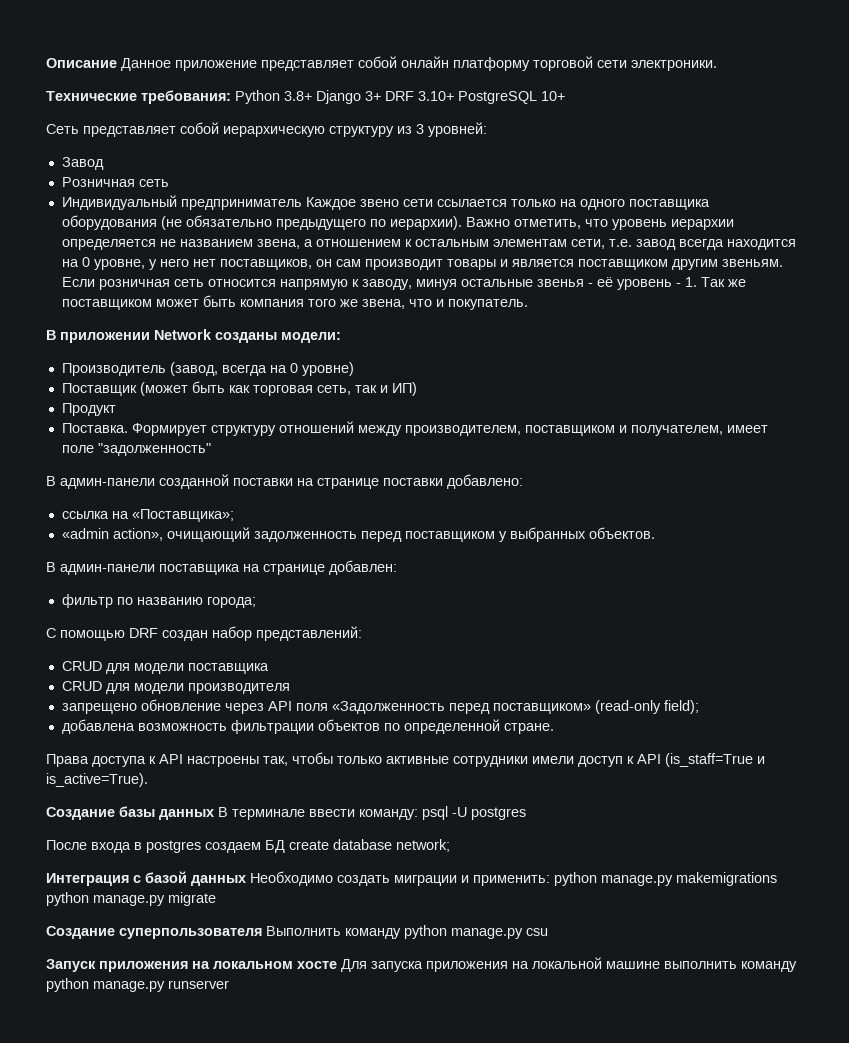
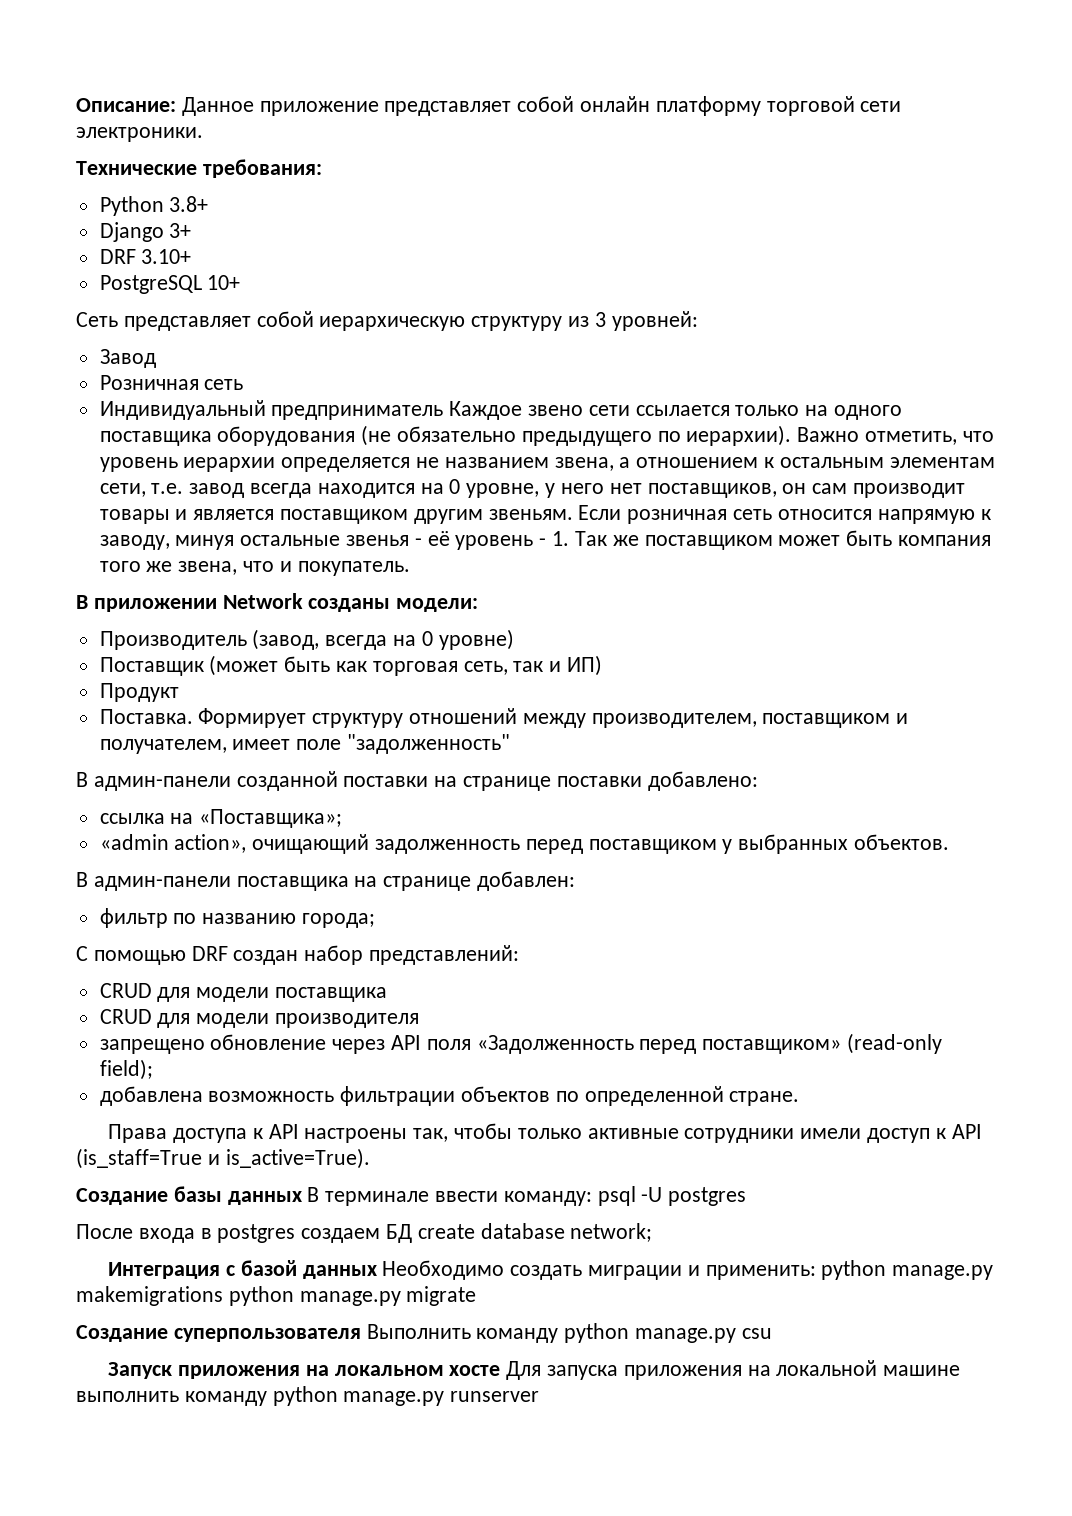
[46,58,117,68] Описание -> [76,98,176,112] Описание:
(231, 97) none -> (322, 168) //
(312, 96) none -> (209, 204) //
(381, 96) none -> (192, 230) //
(454, 96) none -> (192, 256) //

